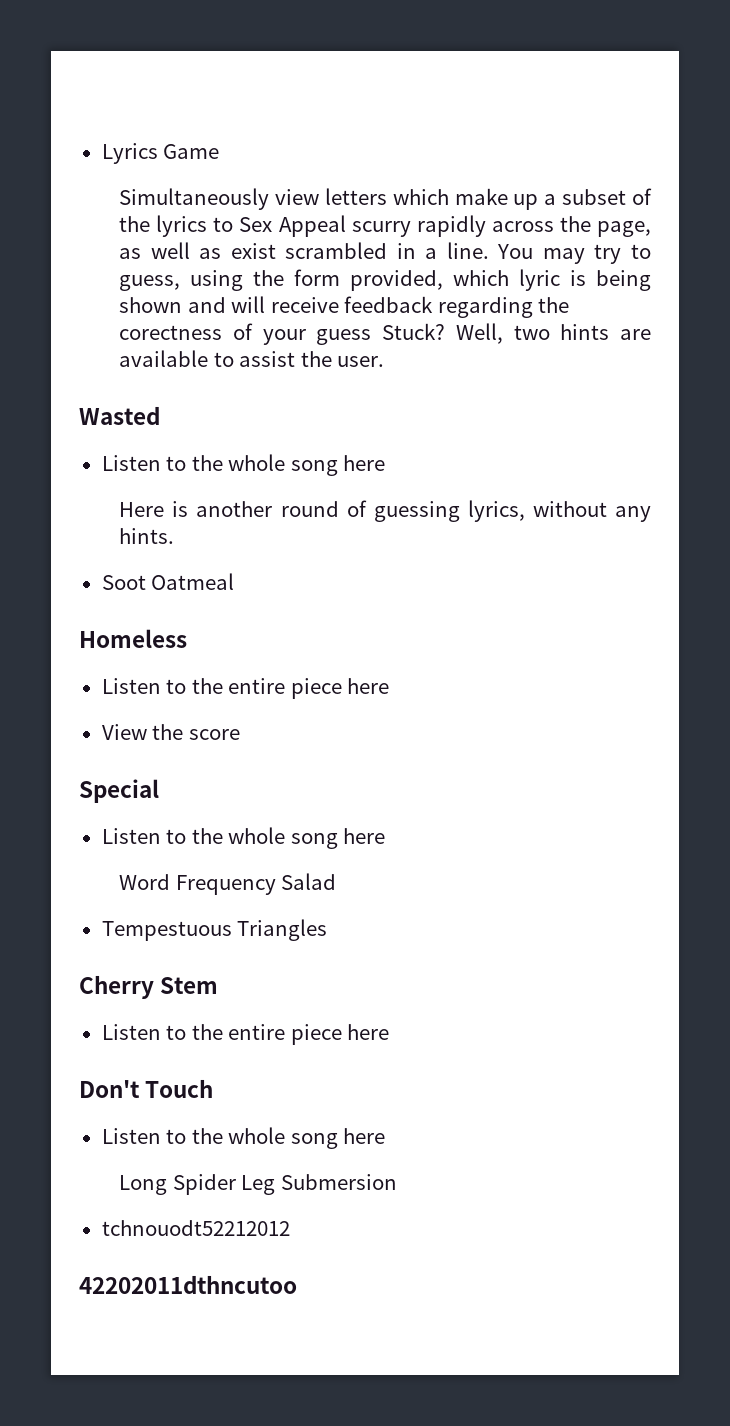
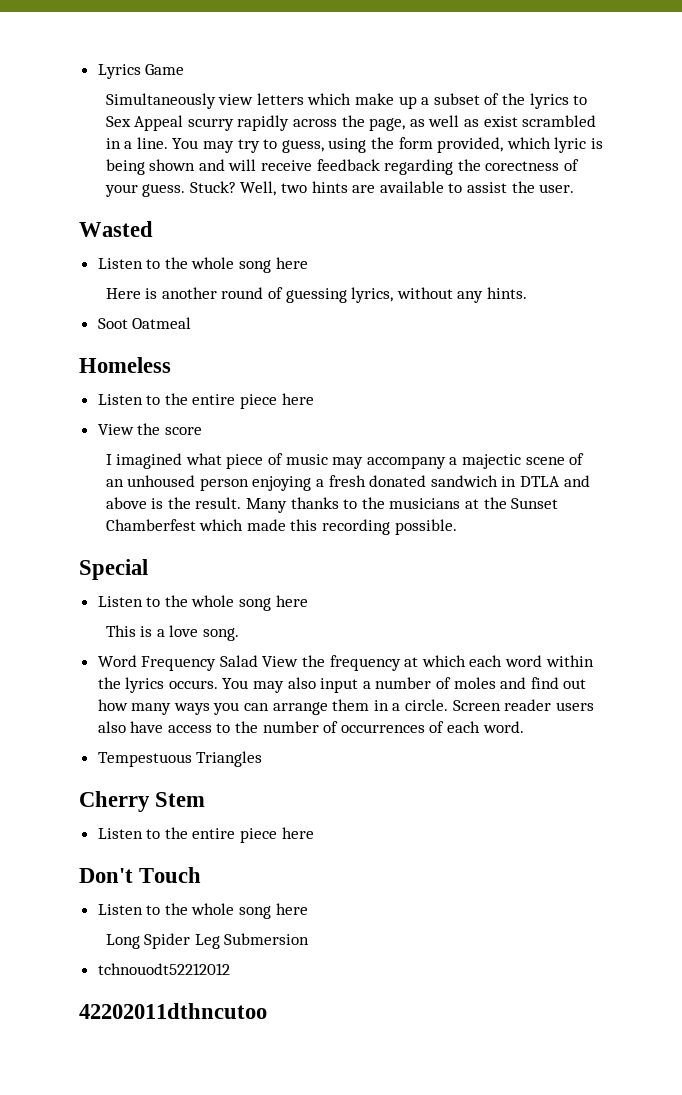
[316,329,372,345] guess -> [142,184,186,197] guess.
(240, 734) none -> [105,453,585,469] [105,475,590,491] [105,497,559,513] [105,519,457,535] // I imagined what piece of music may accompany a majectic scene of an unhoused person enjoying a fresh donated sandwich in DTLA and above is the result. Many thanks to the musicians at the Sunset Chamberfest which made this recording possible.
[119,873,337,895] Word Frequency Salad -> [105,625,240,641] [97,655,594,671] [97,677,587,693] [97,699,594,715] [97,721,524,733] This is a love song. // Word Frequency Salad View the frequency at which each word within the lyrics occurs. You may also input a number of moles and find out how many ways you can arrange them in a circle. Screen reader users also have access to the number of occurrences of each word.

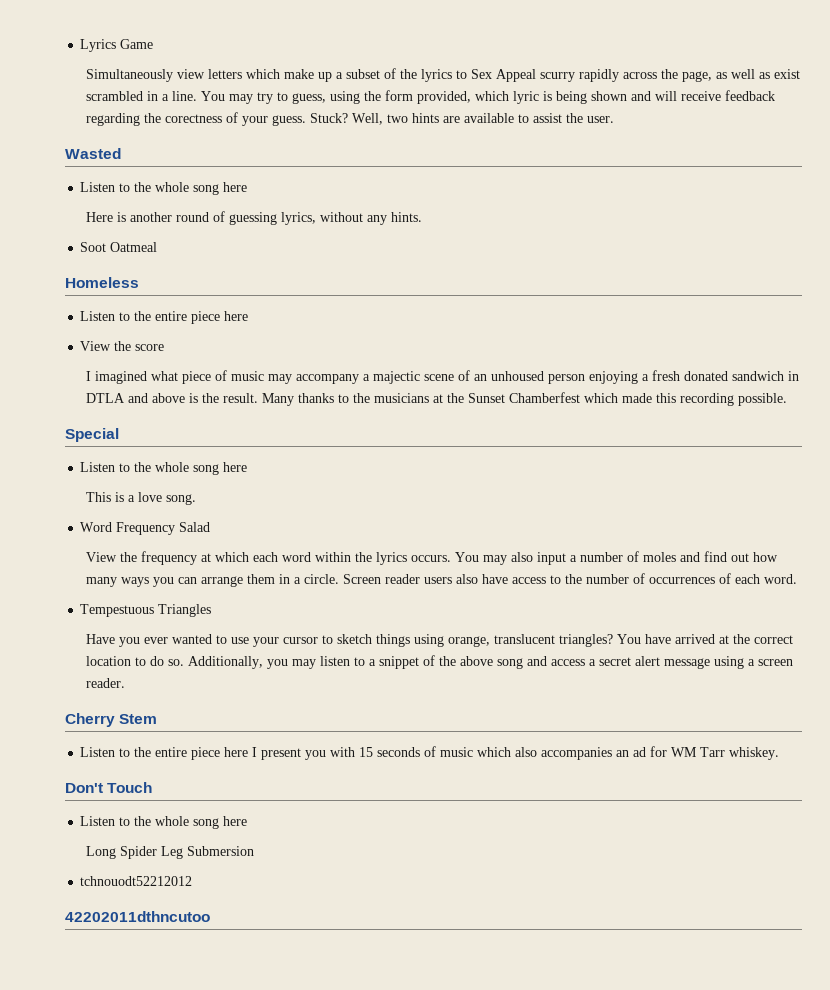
(258, 661) none -> (211, 527) //
(263, 759) none -> [85,634,793,647] [85,655,793,669] [85,678,125,688] // Have you ever wanted to use your cursor to sketch things using orange, translucent triangles? You have arrived at the correct location to do so. Additionally, you may listen to a snippet of the above song and access a secret alert message using a screen reader.
(314, 833) none -> [252,746,780,760] I present you with 15 seconds of music which also accompanies an ad for WM Tarr whiskey.

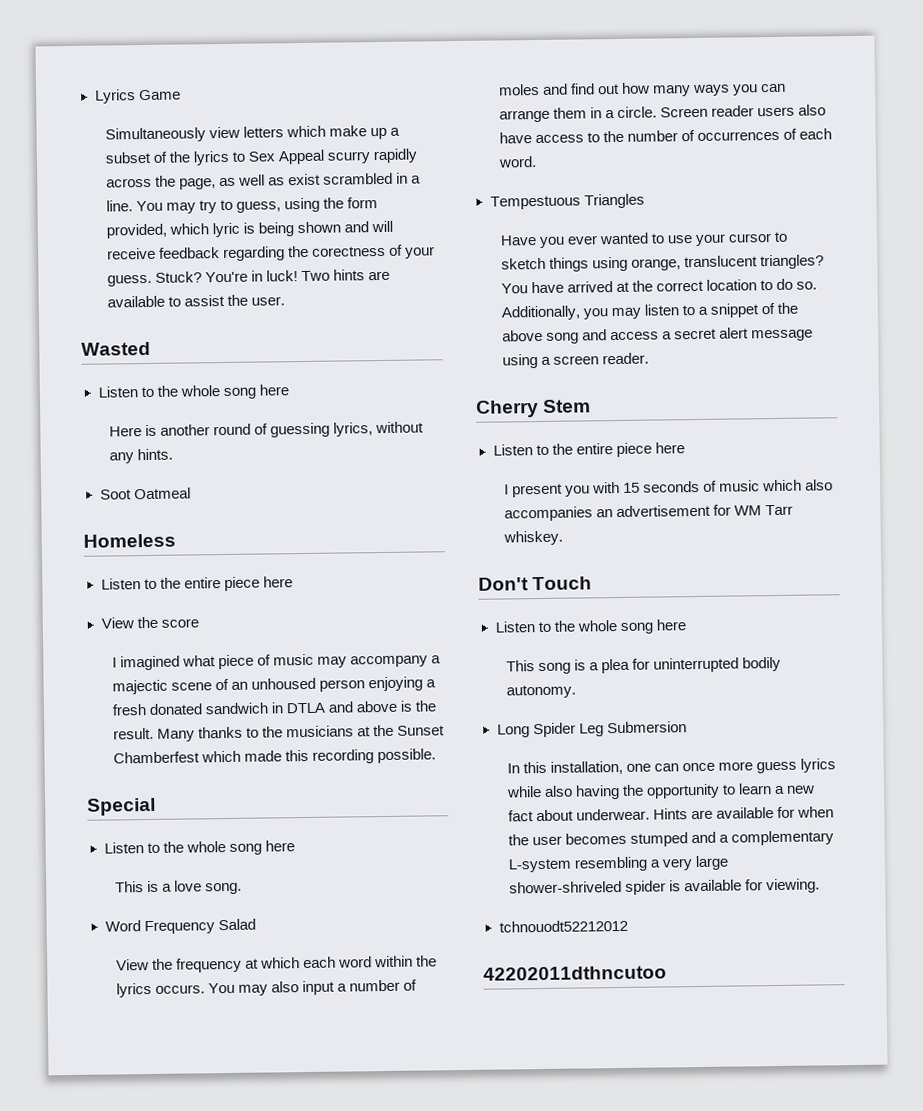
[351,113,408,125] Well, two -> [204,270,331,283] You're in luck! Two
(249, 752) none -> (685, 448) //
[633,747,647,757] ad -> [615,504,711,518] advertisement
[85,846,254,859] Long Spider Leg Submersion -> [505,656,782,675] [505,684,576,699] [496,721,687,738] [506,758,837,775] [505,783,816,800] [507,806,835,822] [507,830,835,847] [507,855,730,873] [508,878,821,895] This song is a plea for uninterrupted bodily autonomy. // Long Spider Leg Submersion // In this installation, one can once more guess lyrics while also having the opportunity to learn a new fact about underwear. Hints are available for when the user becomes stumped and a complementary L-system resembling a very large shower-shriveled spider is available for viewing.

